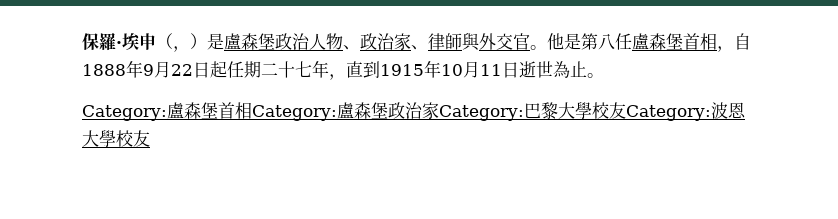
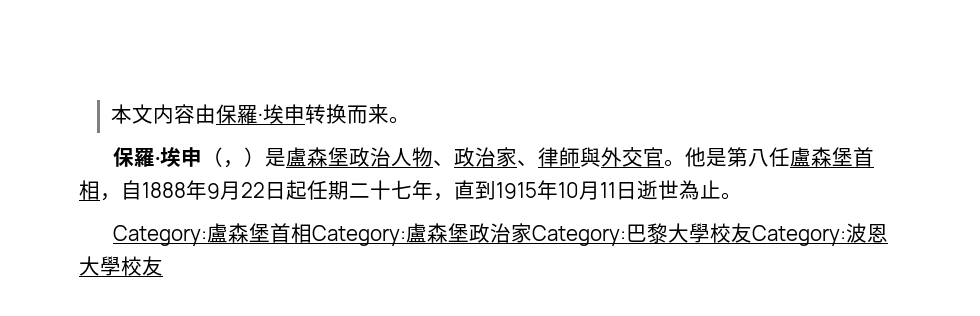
(82, 41) none -> [111,104,411,124] 本文内容由保羅·埃申转换而来。 //

